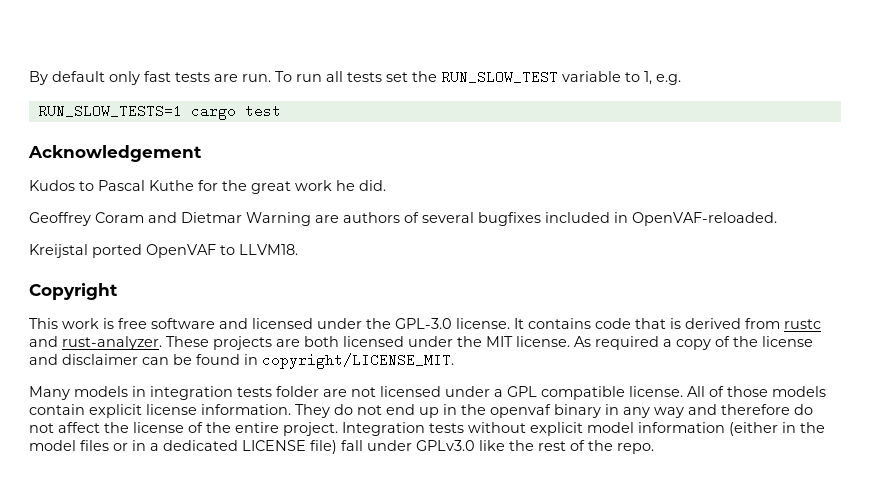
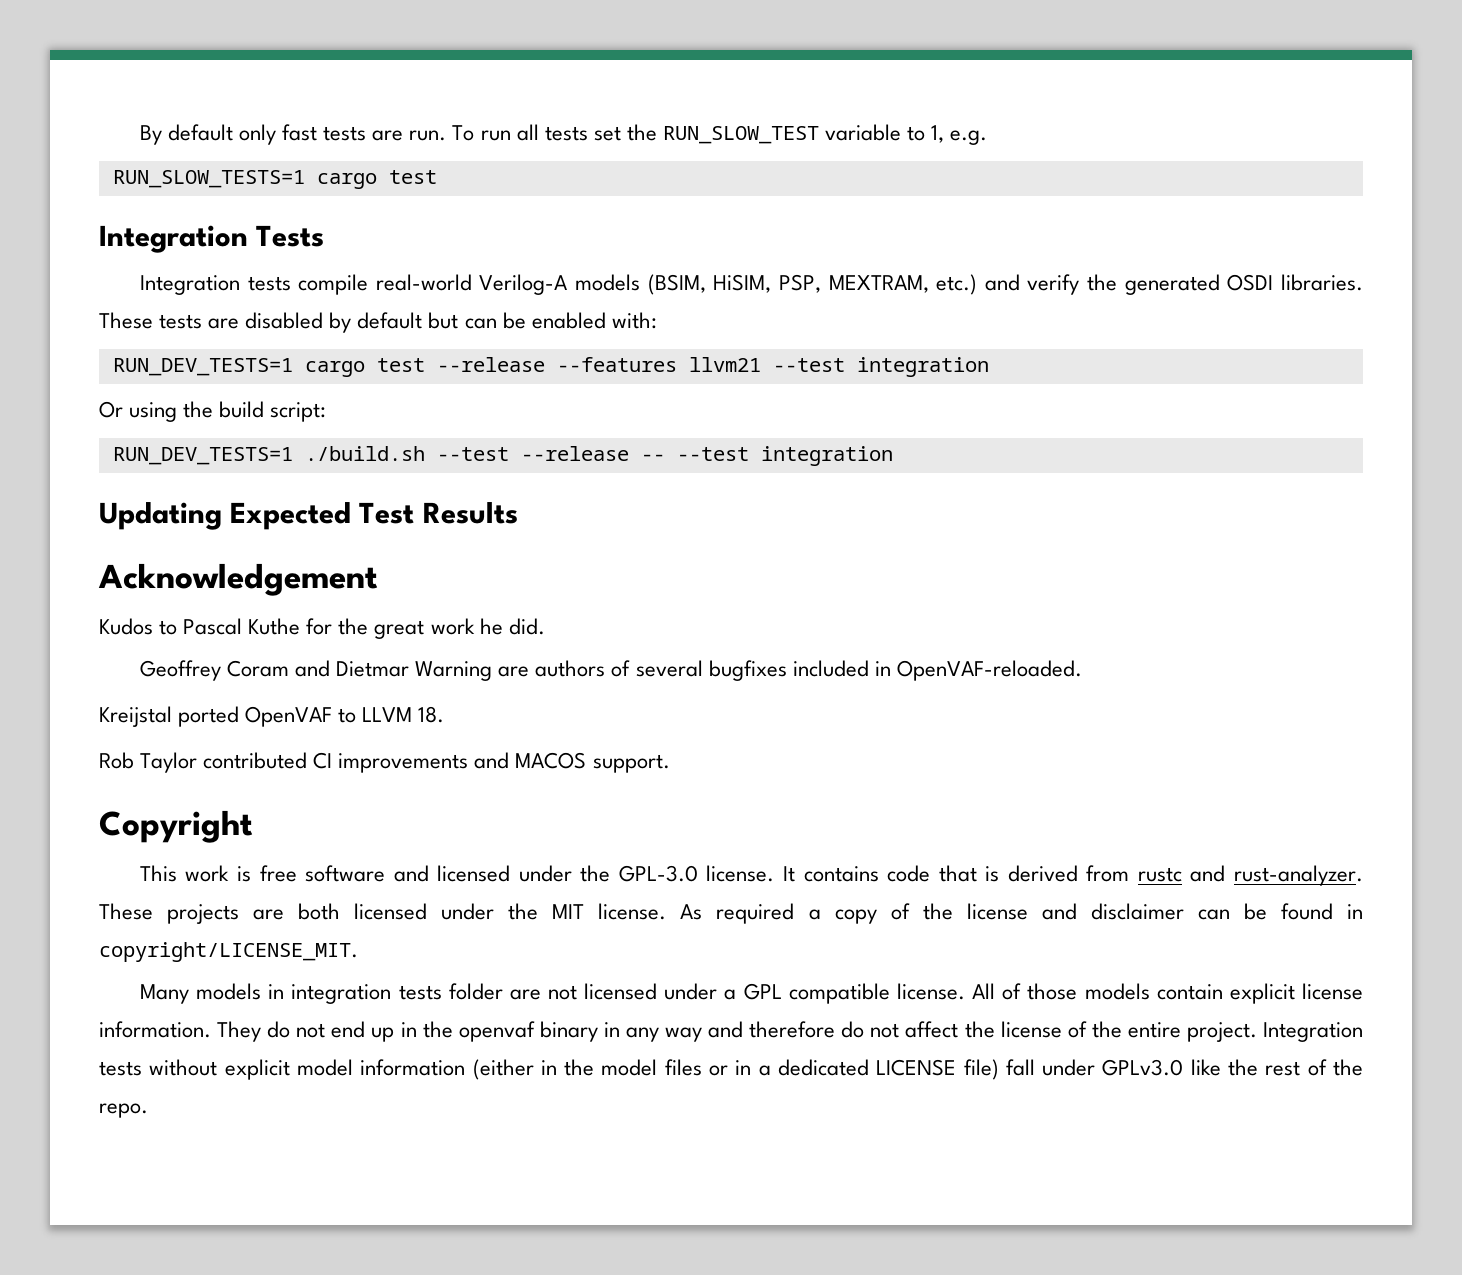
(281, 111) none -> [99,225,325,253] [139,274,1364,295] [99,312,657,333] [112,357,989,377] [99,401,327,422] [112,446,893,466] [99,502,518,530] // Integration Tests // Integration tests compile real-world Verilog-A models (BSIM, HiSIM, PSP, MEXTRAM, etc.) and verify the generated OSDI libraries. These tests are disabled by default but can be enabled with: // RUN_DEV_TESTS=1 cargo test --release --features llvm21 --test integration // Or using the build script: // RUN_DEV_TESTS=1 ./build.sh --test --release -- --test integration // Updating Expected Test Results
[239,244,298,255] LLVM18. -> [362,706,445,723] [99,752,670,773] LLVM 18. // Rob Taylor contributed CI improvements and MACOS support.

